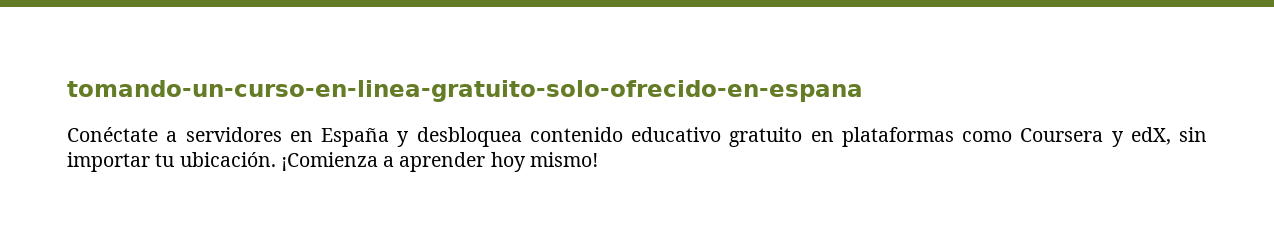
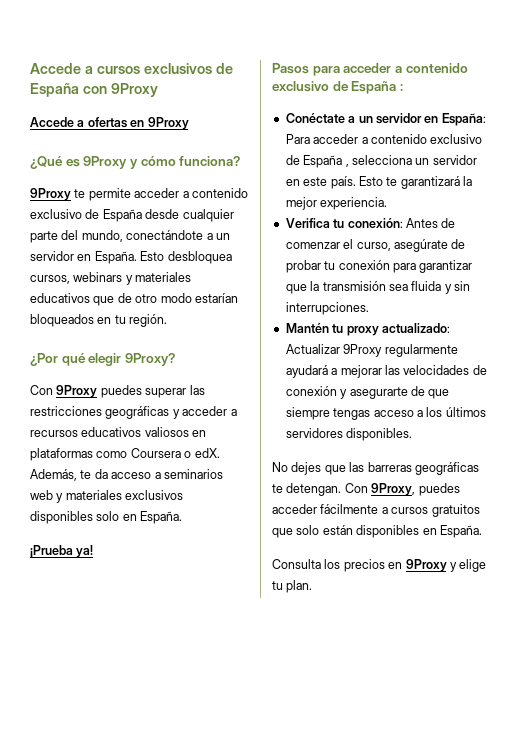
[67,80,863,102] [67,127,1207,147] [67,152,598,172] tomando-un-curso-en-linea-gratuito-solo-ofrecido-en-espana // Conéctate a servidores en España y desbloquea contenido educativo gratuito en plataformas como Coursera y edX, sin importar tu ubicación. ¡Comienza a aprender hoy mismo! -> [30,63,233,74] [30,83,158,97] [30,117,189,130] [30,156,241,169] [30,188,248,201] [30,209,234,222] [30,230,230,243] [30,251,232,264] [30,272,192,285] [30,293,238,306] [30,314,168,327] [30,353,175,366] [30,385,205,398] [30,406,237,419] [30,427,207,437] [30,448,220,461] [30,469,223,481] [30,490,184,503] [30,511,183,524] [30,545,94,558] [272,63,468,76] [272,81,403,94] [285,113,486,126] [285,134,483,144] [285,155,477,168] [285,176,472,189] [285,197,388,210] [285,218,456,228] [285,239,466,252] [285,260,473,273] [285,281,470,294] [285,302,369,315] [285,323,450,336] [285,344,458,357] [285,365,487,378] [285,386,450,399] [285,407,486,420] [285,428,413,441] [272,462,479,475] [272,483,460,496] [272,504,480,517] [272,525,482,538] [272,559,487,572] [272,580,313,593] Accede a cursos exclusivos de España con 9Proxy // Accede a ofertas en 9Proxy // ¿Qué es 9Proxy y cómo funciona? // 9Proxy te permite acceder a contenido exclusivo de España desde cualquier parte del mundo, conectándote a un servidor en España. Esto desbloquea cursos, webinars y materiales educativos que de otro modo estarían bloqueados en tu región. // ¿Por qué elegir 9Proxy? // Con 9Proxy puedes superar las restricciones geográficas y acceder a recursos educativos valiosos en plataformas como Coursera o edX. Además, te da acceso a seminarios web y materiales exclusivos disponibles solo en España. // ¡Prueba ya! // Pasos para acceder a contenido exclusivo de España : // Conéctate a un servidor en España: Para acceder a contenido exclusivo de España , selecciona un servidor en este país. Esto te garantizará la mejor experiencia. // Verifica tu conexión: Antes de comenzar el curso, asegúrate de probar tu conexión para garantizar que la transmisión sea fluida y sin interrupciones. // Mantén tu proxy actualizado: Actualizar 9Proxy regularmente ayudará a mejorar las velocidades de conexión y asegurarte de que siempre tengas acceso a los últimos servidores disponibles. // No dejes que las barreras geográficas te detengan. Con 9Proxy, puedes acceder fácilmente a cursos gratuitos que solo están disponibles en España. // Consulta los precios en 9Proxy y elige tu plan.

